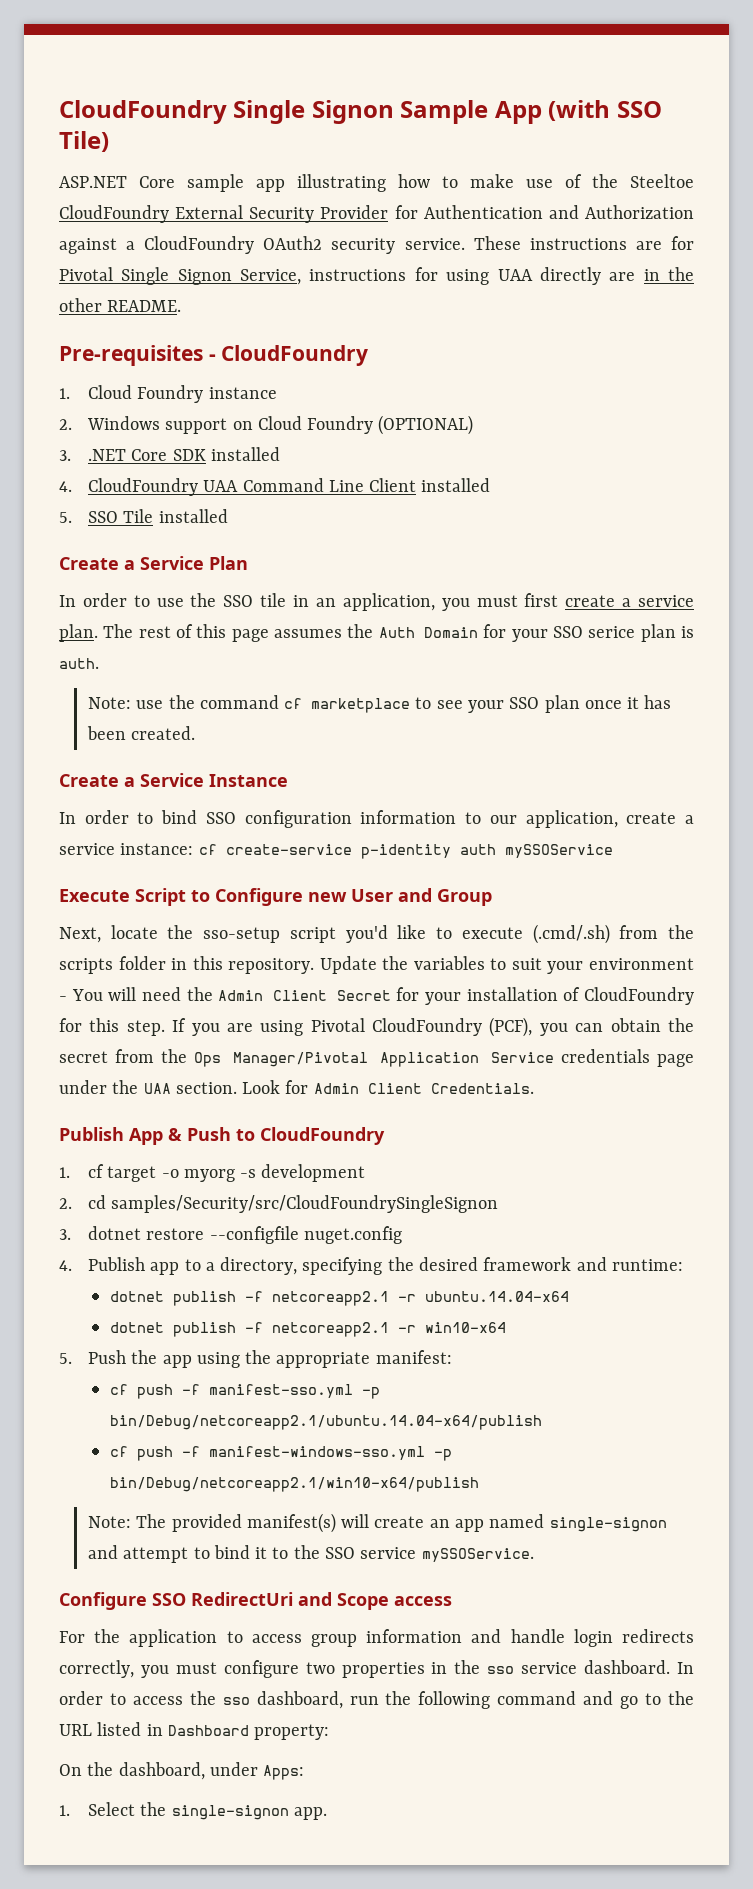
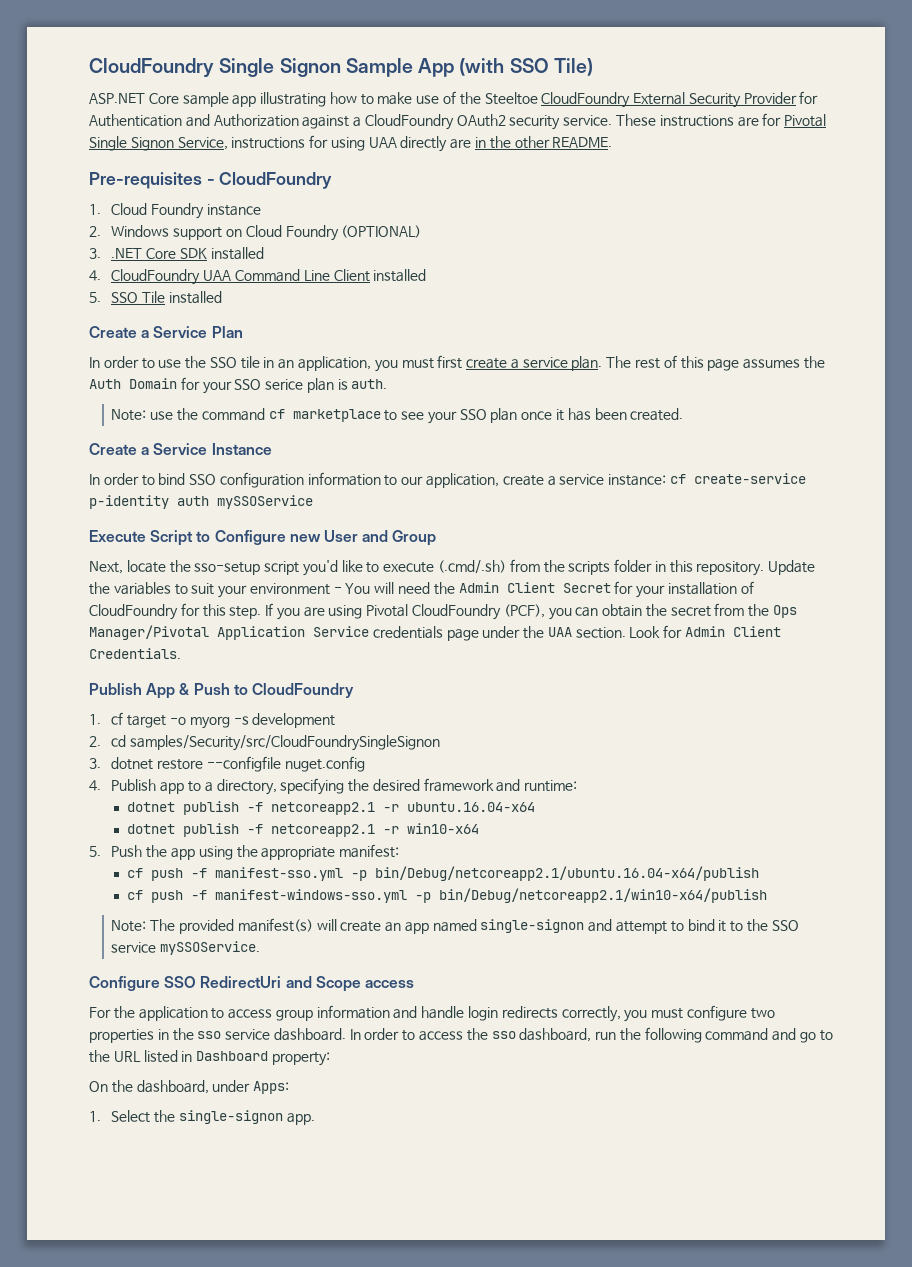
[424,1291,569,1302] ubuntu.14.04-x64 -> [406,802,535,812] ubuntu.16.04-x64
[109,1415,542,1430] bin/Debug/netcoreapp2.1/ubuntu.14.04-x64/publish -> [374,866,759,881] bin/Debug/netcoreapp2.1/ubuntu.16.04-x64/publish

